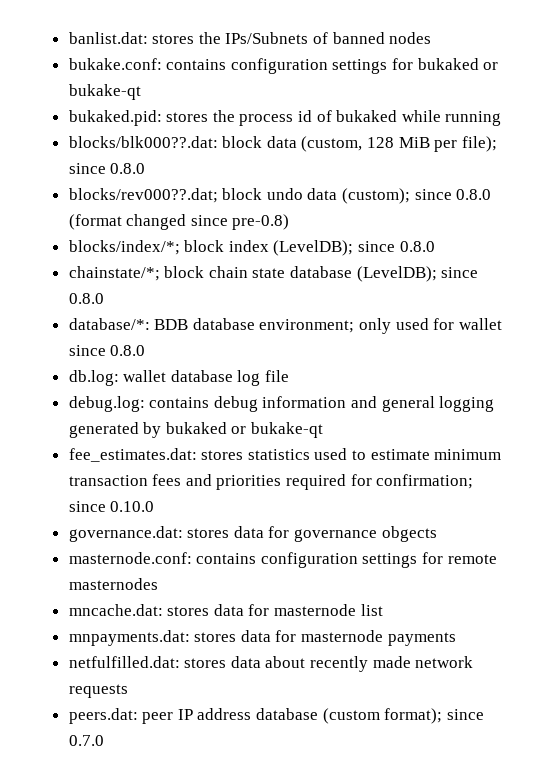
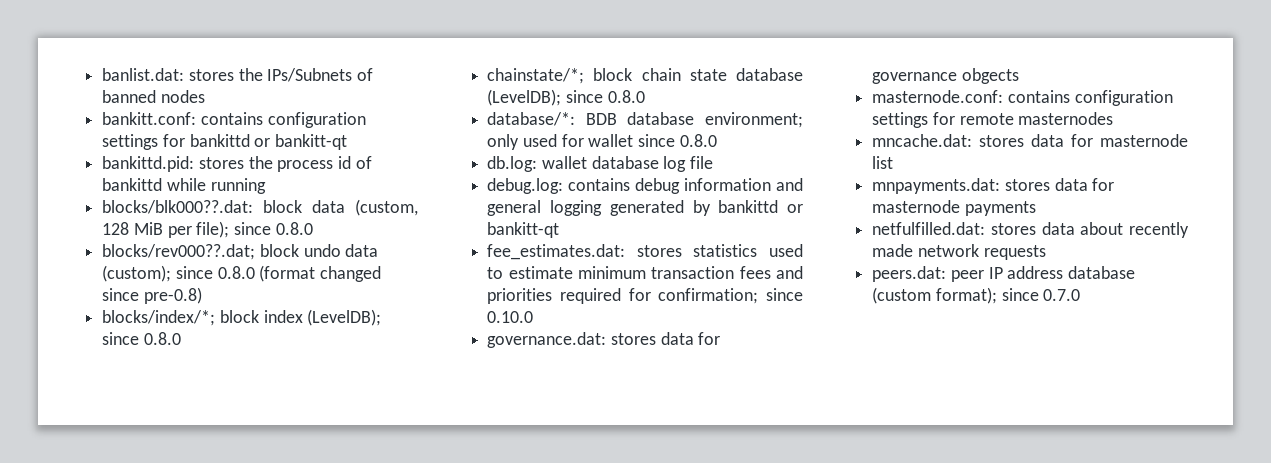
[68,58,499,74] [68,84,141,100] [68,110,162,126] bukake.conf: contains configuration settings for bukaked or bukake-qt // bukaked.pid: -> [102,112,366,128] [102,134,348,150] [102,156,195,172] bankitt.conf: contains configuration settings for bankittd or bankitt-qt // bankittd.pid:
[336,110,398,122] bukaked -> [102,178,163,191] bankittd
[165,422,324,438] bukaked or bukake-qt -> [718,200,803,213] [487,222,560,238] bankittd or bankitt-qt

